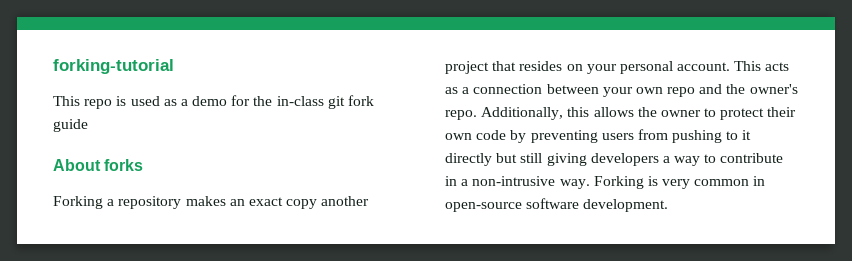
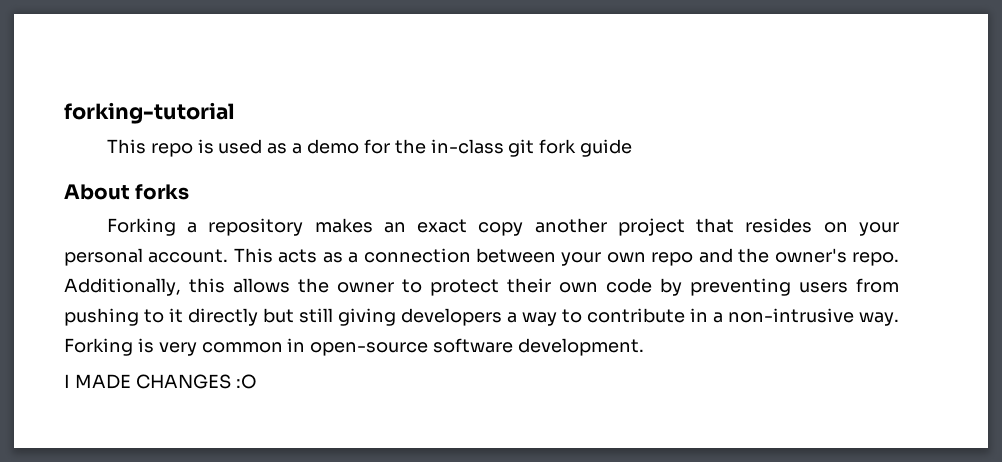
(669, 205) none -> [64,374,257,389] // I MADE CHANGES :O

